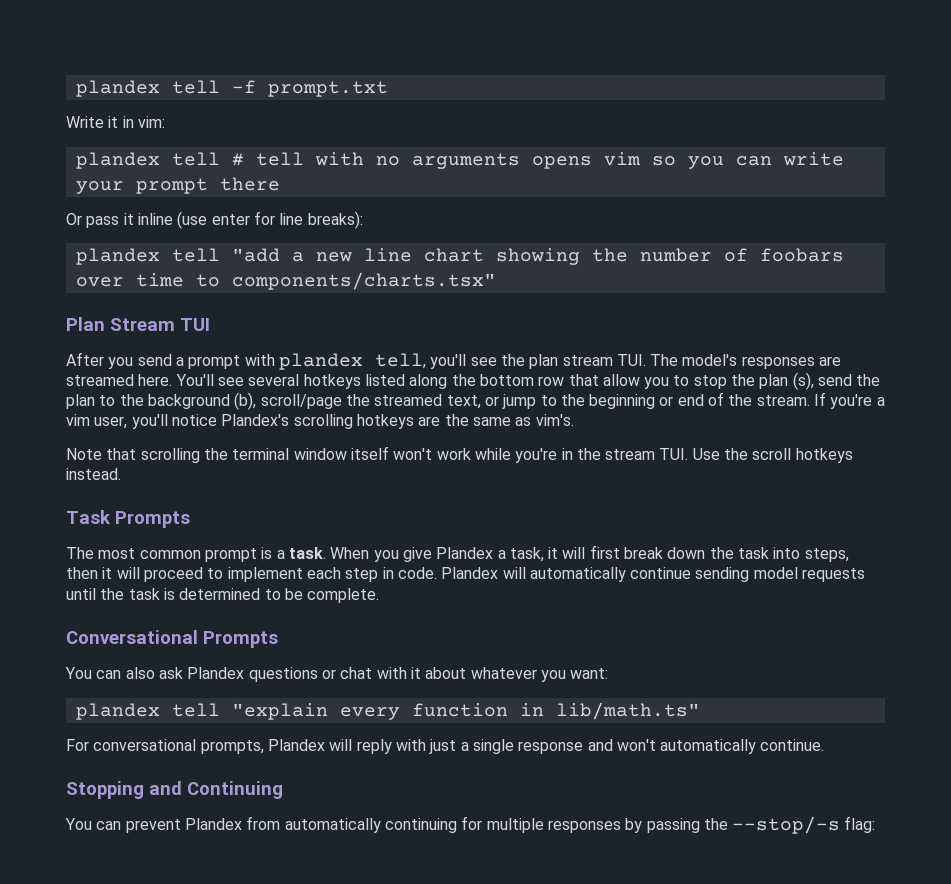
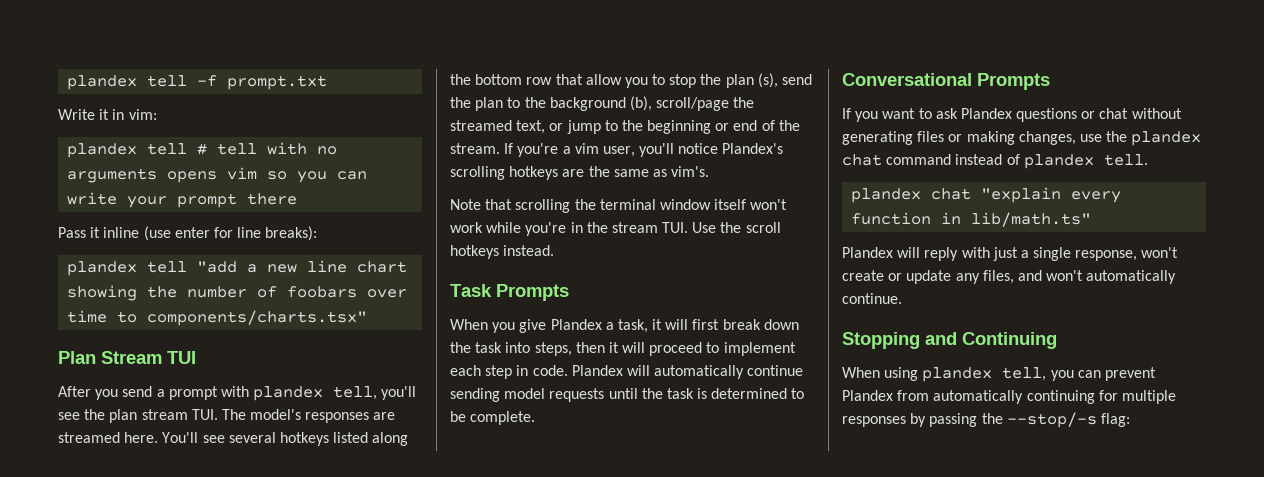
[66,213,120,228] Or pass -> [58,227,86,238] Pass
[66,547,326,562] The most common prompt is a task. -> (569, 292) none
[65,667,155,679] You can also -> [842,108,932,122] If you want to
[376,667,609,682] [75,703,220,720] with it about whatever you want: // plandex tell -> [1131,108,1182,119] [842,131,1202,146] [842,154,1148,169] [851,188,972,203] without generating files or making changes, use the plandex chat command instead of plandex tell. // plandex chat
[66,739,264,754] For conversational prompts, -> (1092, 219) none
[518,741,584,754] response -> [1075,247,1179,261] [842,270,1014,284] response, won't create or update any files,
[65,818,92,830] You -> [842,367,1074,382] When using plandex tell, you

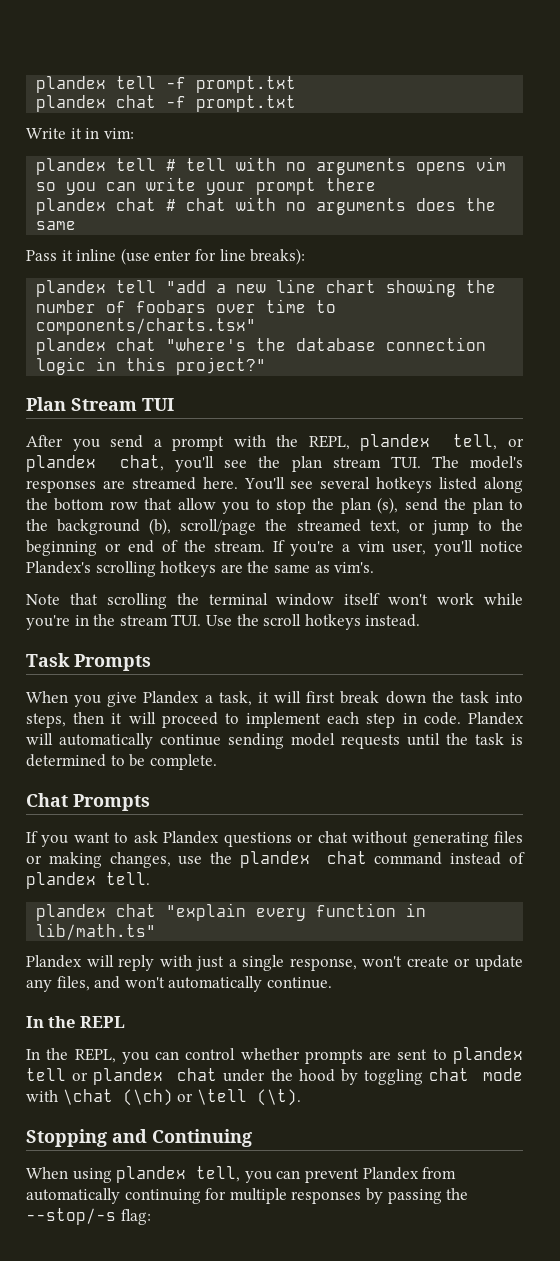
(328, 82) none -> [36,95,297,112] // plandex chat -f prompt.txt
(298, 199) none -> [36,197,497,215] [36,221,77,230] // plandex chat # chat with no arguments does the same
(368, 318) none -> [36,337,487,355] [36,357,267,375] // plandex chat "where's the database connection logic in this project?"
[253,386,378,401] plandex tell, -> [276,434,524,451] [26,455,165,472] the REPL, plandex tell, or plandex chat,
[842,73,972,86] Conversational -> [26,793,68,807] Chat
(902, 298) none -> [26,1016,125,1028] [26,1047,523,1064] [26,1068,523,1085] [26,1089,301,1106] // In the REPL // In the REPL, you can control whether prompts are sent to plandex tell or plandex chat under the hood by toggling chat mode with \chat (\ch) or \tell (\t).

